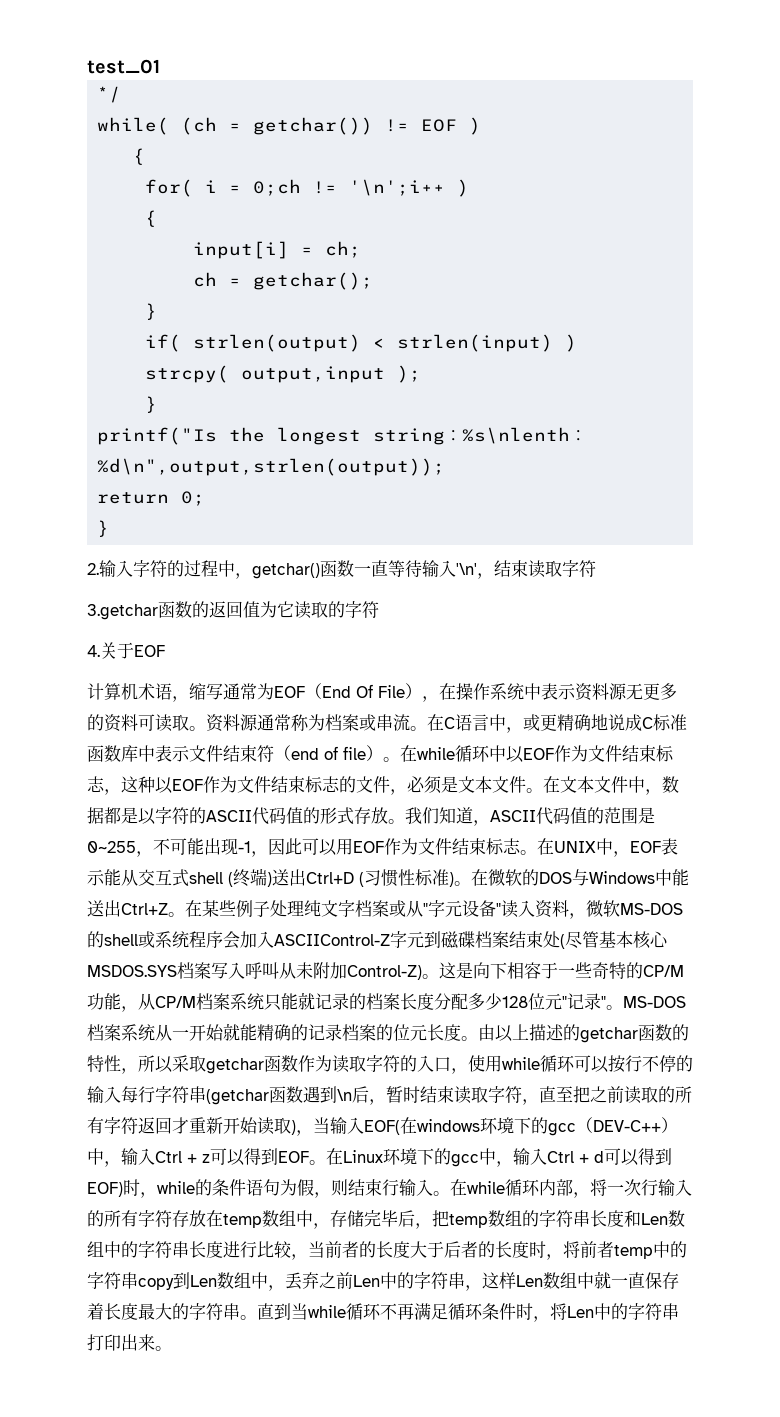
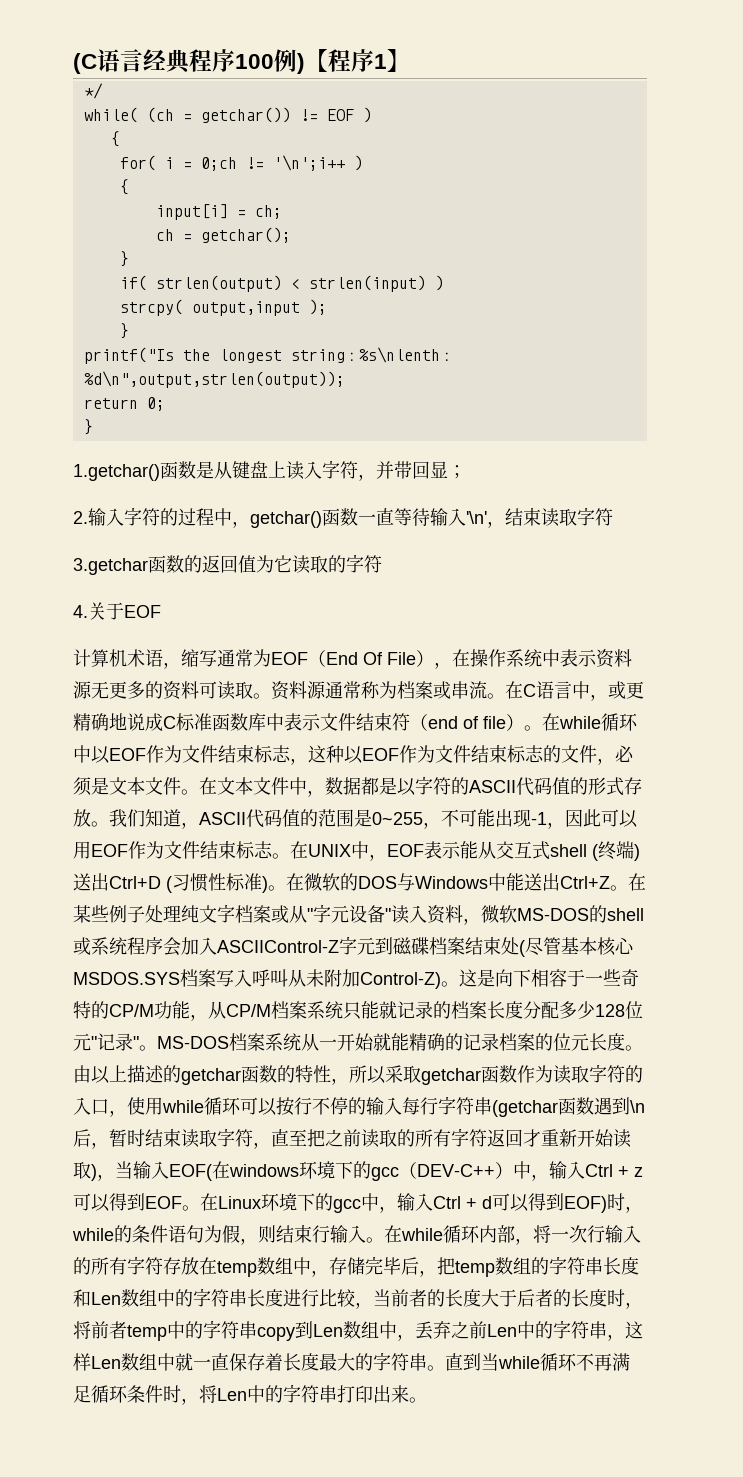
[87,59,160,74] test_01 -> [73,49,410,74] (C语言经典程序100例)【程序1】
(110, 528) none -> [73,460,466,481] // 1.getchar()函数是从键盘上读入字符，并带回显；

